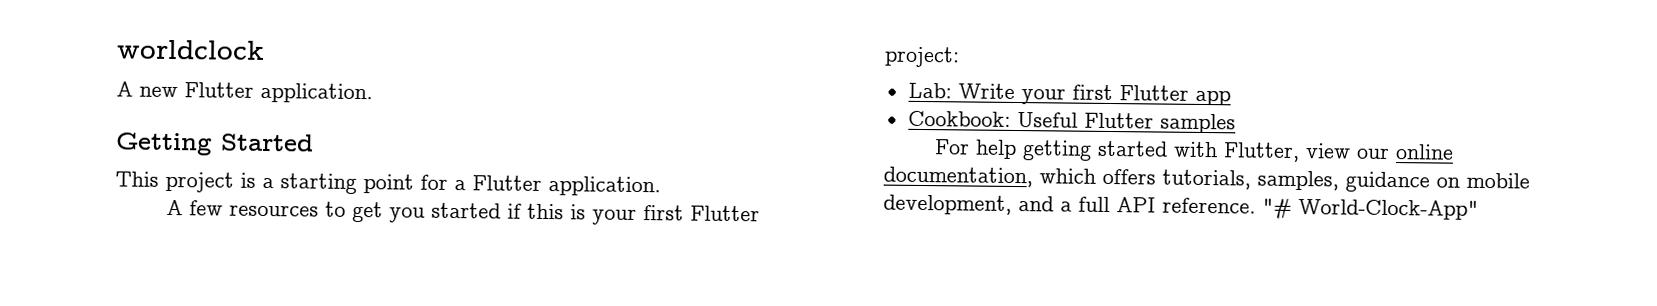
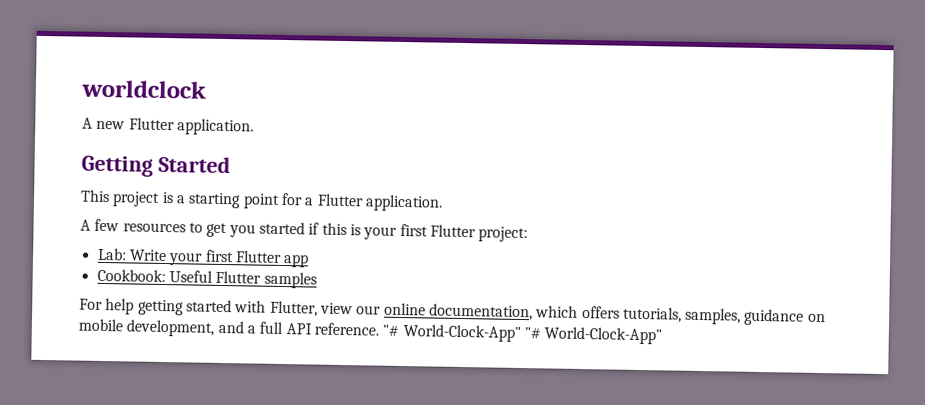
(1479, 209) none -> [523,326,663,345] "# World-Clock-App"

